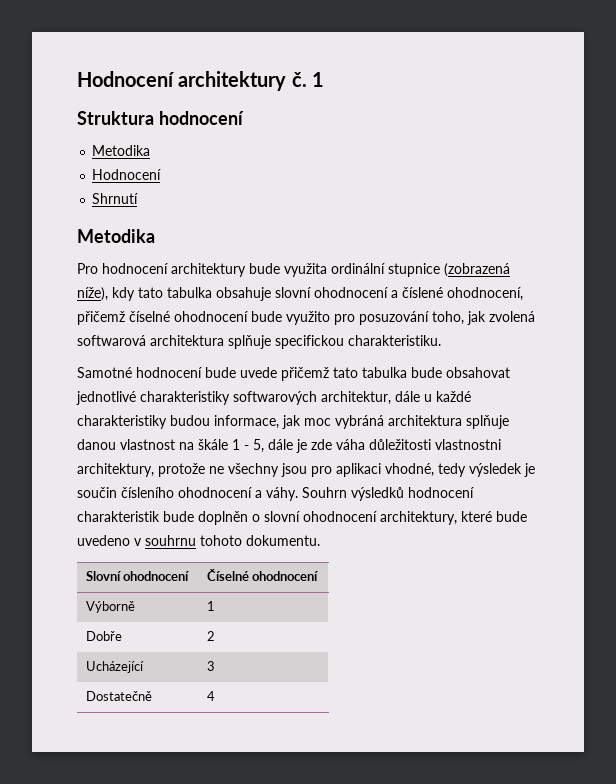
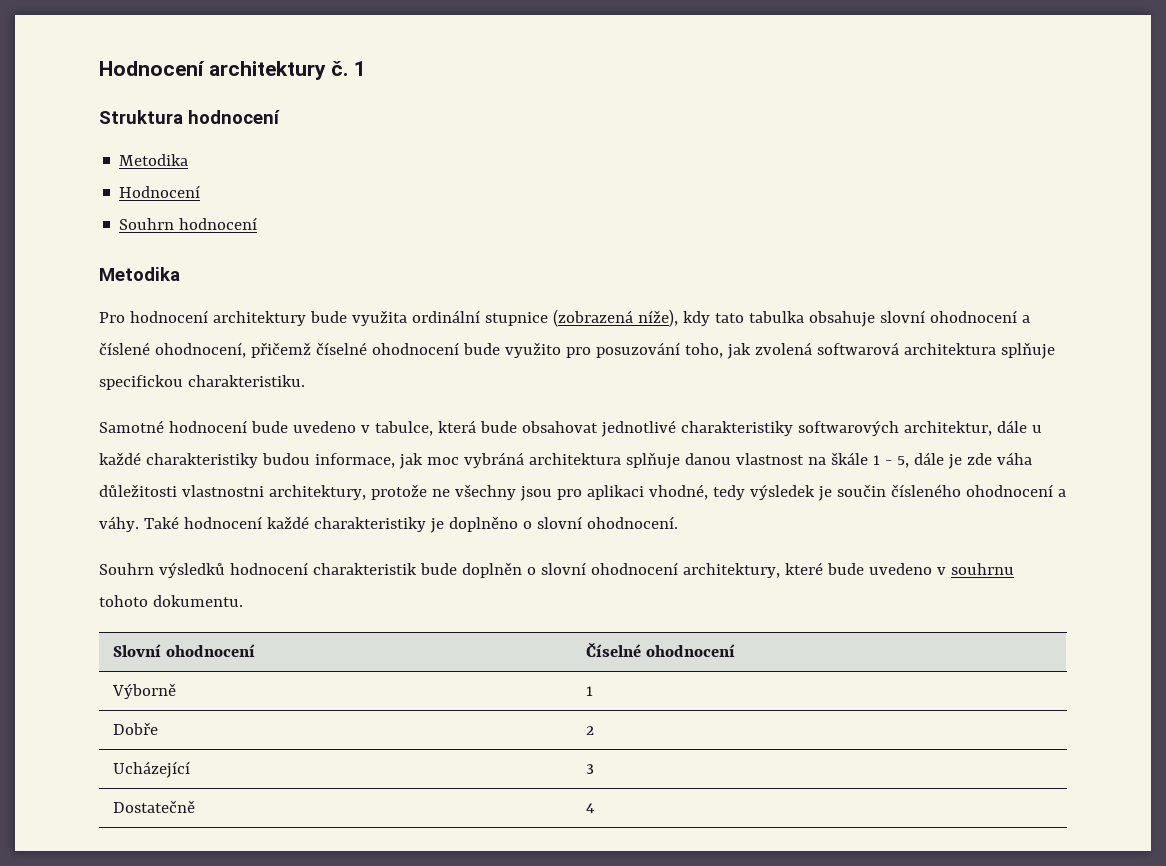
[92,193,139,204] Shrnutí -> [119,217,258,230] Souhrn hodnocení
[240,367,407,381] uvede přičemž tato tabulka -> [292,420,476,436] uvedeno v tabulce, která
[121,487,174,498] čísleního -> [890,484,961,497] čísleného
(298, 494) none -> [143,516,678,533] Také hodnocení každé charakteristiky je doplněno o slovní ohodnocení. //

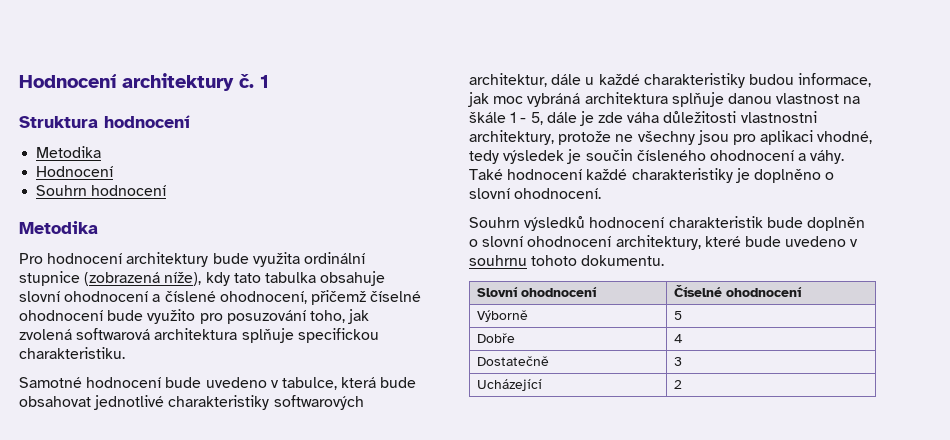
[585,686,593,696] 1 -> [673,311,682,320] 5
[585,726,594,735] [112,761,190,778] [585,764,594,774] [112,800,195,813] [585,803,594,813] 2 // Ucházející | 3 // Dostatečně | 4 -> [673,334,683,343] [476,356,549,366] [673,357,682,366] [476,379,542,391] [673,380,682,389] 4 // Dostatečně | 3 // Ucházející | 2

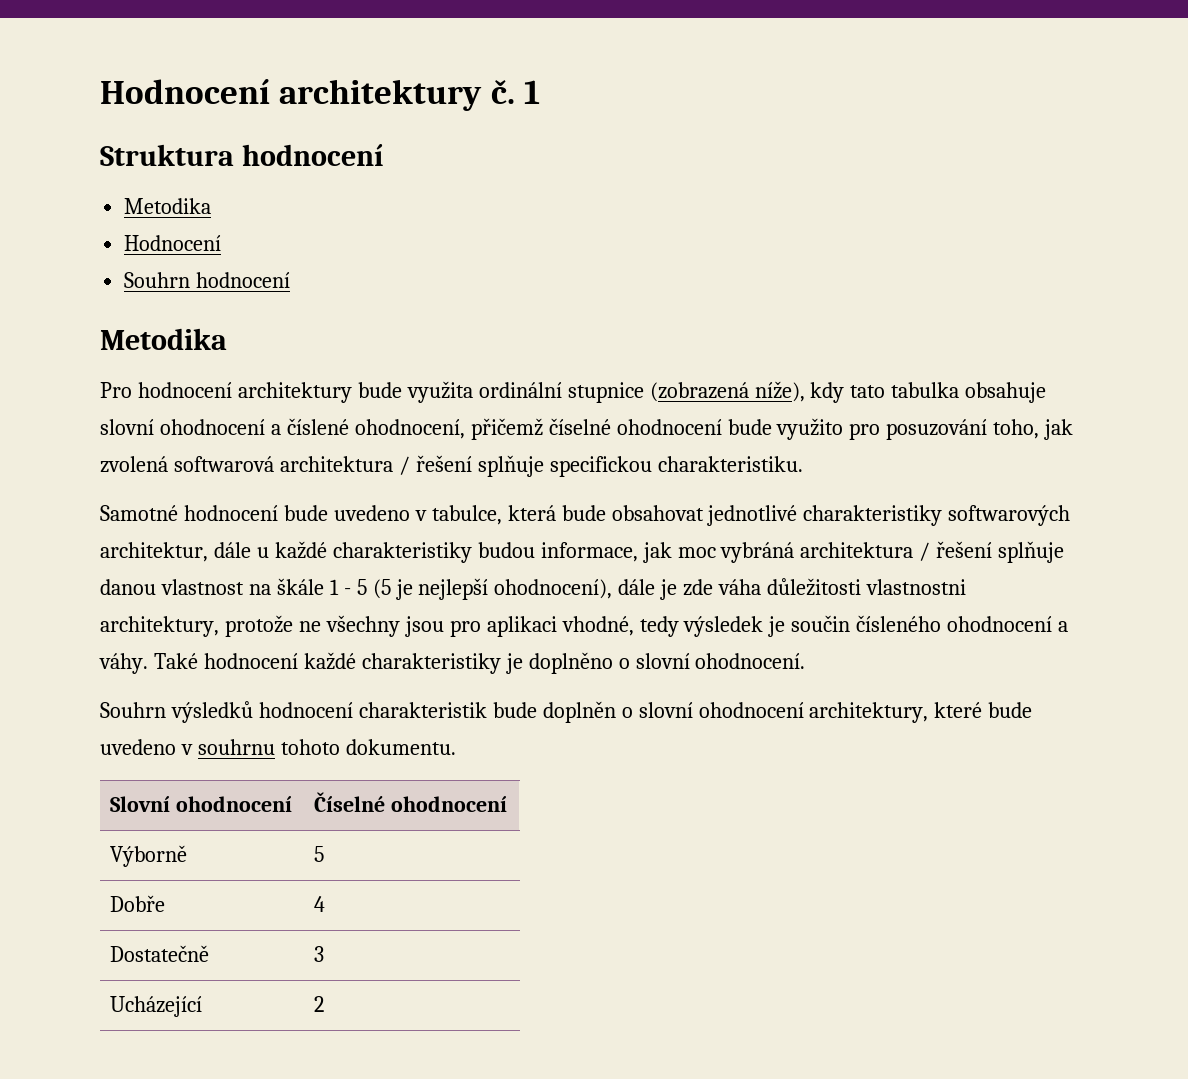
(238, 334) none -> [398,455,472,475] / řešení
(668, 98) none -> [919,541,993,561] / řešení
[530,112,543,125] 5, -> [356,578,613,600] 5 (5 je nejlepší ohodnocení),

